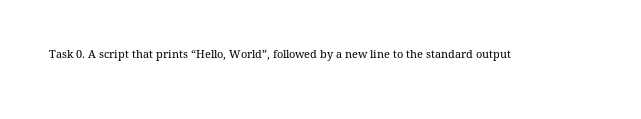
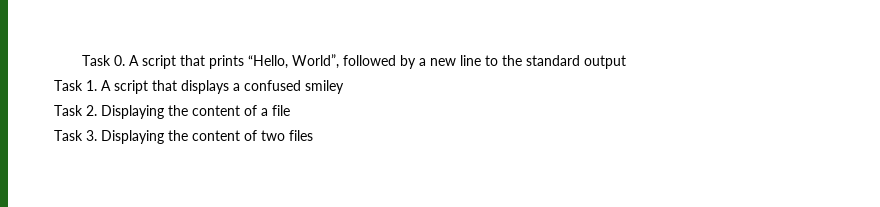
(511, 55) none -> [54,80,344,94] [54,105,290,119] [54,130,313,144] // Task 1. A script that displays a confused smiley // Task 2. Displaying the content of a file // Task 3. Displaying the content of two files

